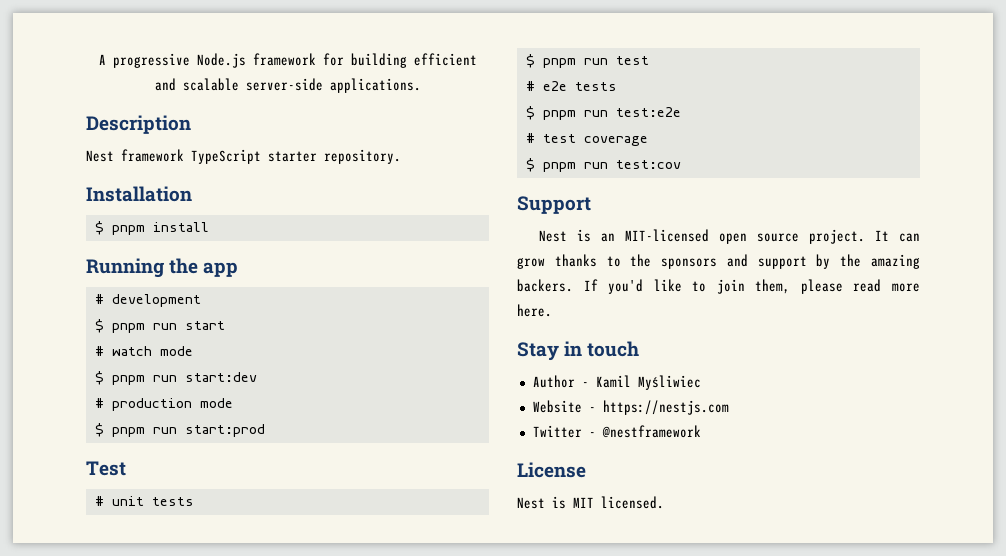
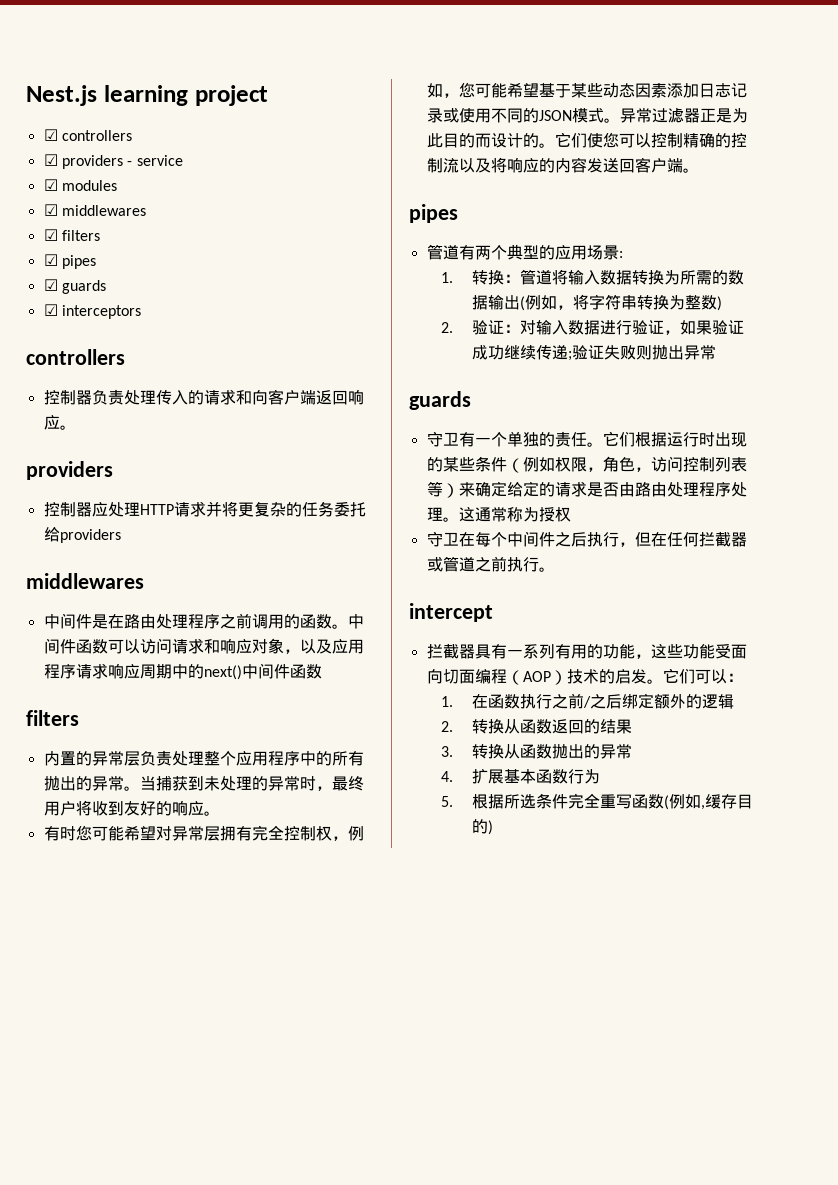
[98,53,477,68] [154,78,421,93] [86,115,191,134] [86,149,401,164] [86,186,192,202] [94,221,209,235] [86,258,239,278] [94,294,201,307] [94,319,225,333] [94,346,193,356] [94,371,257,385] [94,398,233,411] [94,423,265,437] [86,461,126,476] [94,496,194,506] [525,54,649,68] [525,81,617,91] [525,106,681,120] [525,133,648,146] [525,158,681,172] [517,196,591,214] [539,229,920,244] [517,254,920,269] [517,279,920,294] [517,304,552,317] [517,341,640,361] [532,375,701,390] [532,400,729,415] [532,425,701,438] [517,462,586,478] [517,496,664,509] A progressive Node.js framework for building efficient and scalable server-side applications. // Description // Nest framework TypeScript starter repository. // Installation // $ pnpm install // Running the app // # development // $ pnpm run start // # watch mode // $ pnpm run start:dev // # production mode // $ pnpm run start:prod // Test // # unit tests // $ pnpm run test // # e2e tests // $ pnpm run test:e2e // # test coverage // $ pnpm run test:cov // Support // Nest is an MIT-licensed open source project. It can grow thanks to the sponsors and support by the amazing backers. If you'd like to join them, please read more here. // Stay in touch // Author - Kamil Myśliwiec // Website - https://nestjs.com // Twitter - @nestframework // License // Nest is MIT licensed. -> [26,85,268,106] [43,129,132,141] [43,154,183,169] [43,179,117,191] [43,204,146,216] [43,229,100,241] [43,254,96,269] [43,279,106,294] [43,304,141,319] [26,349,125,365] [43,389,364,405] [43,415,76,430] [26,461,113,480] [43,501,366,517] [43,526,121,543] [26,573,144,589] [43,613,364,629] [43,638,364,654] [43,663,322,680] [26,710,79,726] [43,750,364,766] [43,775,364,791] [43,800,220,816] [43,825,364,841] [426,82,747,98] [426,107,748,123] [426,132,747,148] [426,157,699,173] [409,204,458,223] [426,244,623,260] [440,269,745,285] [472,294,723,311] [440,320,745,335] [472,345,717,361] [409,391,471,410] [426,431,747,447] [426,456,747,473] [426,481,747,498] [426,507,571,522] [426,531,747,547] [426,556,555,572] [409,603,493,622] [426,644,747,659] [426,668,743,685] [440,693,735,709] [440,719,633,734] [440,744,633,759] [440,769,601,784] [440,793,754,810] [472,819,494,835] Nest.js learning project // ☑ controllers // ☑ providers - service // ☑ modules // ☑ middlewares // ☑ filters // ☑ pipes // ☑ guards // ☑ interceptors // controllers // 控制器负责处理传入的请求和向客户端返回响应。 // providers // 控制器应处理HTTP请求并将更复杂的任务委托给providers // middlewares // 中间件是在路由处理程序之前调用的函数。中间件函数可以访问请求和响应对象，以及应用程序请求响应周期中的next()中间件函数 // filters // 内置的异常层负责处理整个应用程序中的所有抛出的异常。当捕获到未处理的异常时，最终用户将收到友好的响应。 // 有时您可能希望对异常层拥有完全控制权，例如，您可能希望基于某些动态因素添加日志记录或使用不同的JSON模式。异常过滤器正是为此目的而设计的。它们使您可以控制精确的控制流以及将响应的内容发送回客户端。 // pipes // 管道有两个典型的应用场景: // 1.转换：管道将输入数据转换为所需的数据输出(例如，将字符串转换为整数) // 2.验证：对输入数据进行验证，如果验证成功继续传递;验证失败则抛出异常 // guards // 守卫有一个单独的责任。它们根据运行时出现的某些条件（例如权限，角色，访问控制列表等）来确定给定的请求是否由路由处理程序处理。这通常称为授权 // 守卫在每个中间件之后执行，但在任何拦截器或管道之前执行。 // intercept // 拦截器具有一系列有用的功能，这些功能受面向切面编程（AOP）技术的启发。它们可以： // 1.在函数执行之前/之后绑定额外的逻辑 // 2.转换从函数返回的结果 // 3.转换从函数抛出的异常 // 4.扩展基本函数行为 // 5.根据所选条件完全重写函数(例如,缓存目的)

